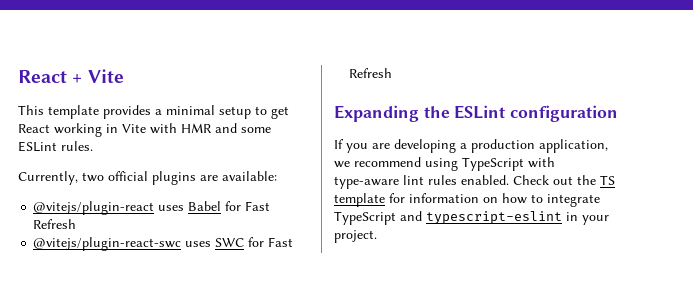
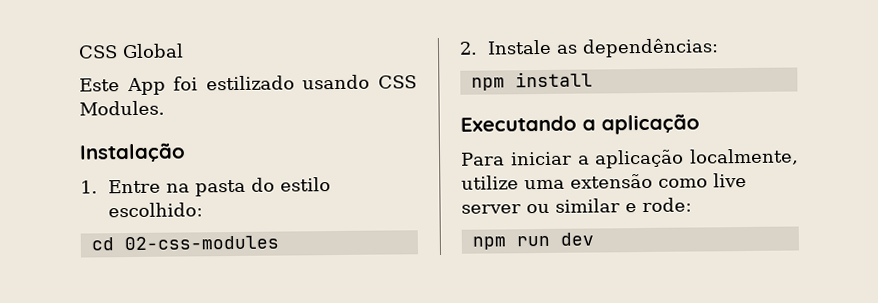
[18,69,124,83] [18,105,289,119] [18,123,271,137] [18,141,93,152] [18,171,277,185] [33,201,271,215] [33,219,77,229] [33,237,294,251] [349,68,393,78] [334,105,619,122] [334,139,608,153] [334,157,555,171] [334,175,615,189] [334,193,600,207] [334,211,609,225] [334,230,377,243] React + Vite // This template provides a minimal setup to get React working in Vite with HMR and some ESLint rules. // Currently, two official plugins are available: // @vitejs/plugin-react uses Babel for Fast Refresh // @vitejs/plugin-react-swc uses SWC for Fast Refresh // Expanding the ESLint configuration // If you are developing a production application, we recommend using TypeScript with type-aware lint rules enabled. Check out the TS template for information on how to integrate TypeScript and typescript-eslint in your project. -> [78,43,184,59] [79,74,417,96] [79,100,165,116] [79,142,186,163] [80,177,331,197] [107,202,203,218] [90,235,279,251] [459,38,719,58] [470,71,593,91] [460,113,700,135] [461,148,799,169] [461,172,747,190] [461,197,692,214] [471,232,594,250] CSS Global // Este App foi estilizado usando CSS Modules. // Instalação // 1. Entre na pasta do estilo escolhido: // cd 02-css-modules // 2. Instale as dependências: // npm install // Executando a aplicação // Para iniciar a aplicação localmente, utilize uma extensão como live server ou similar e rode: // npm run dev

